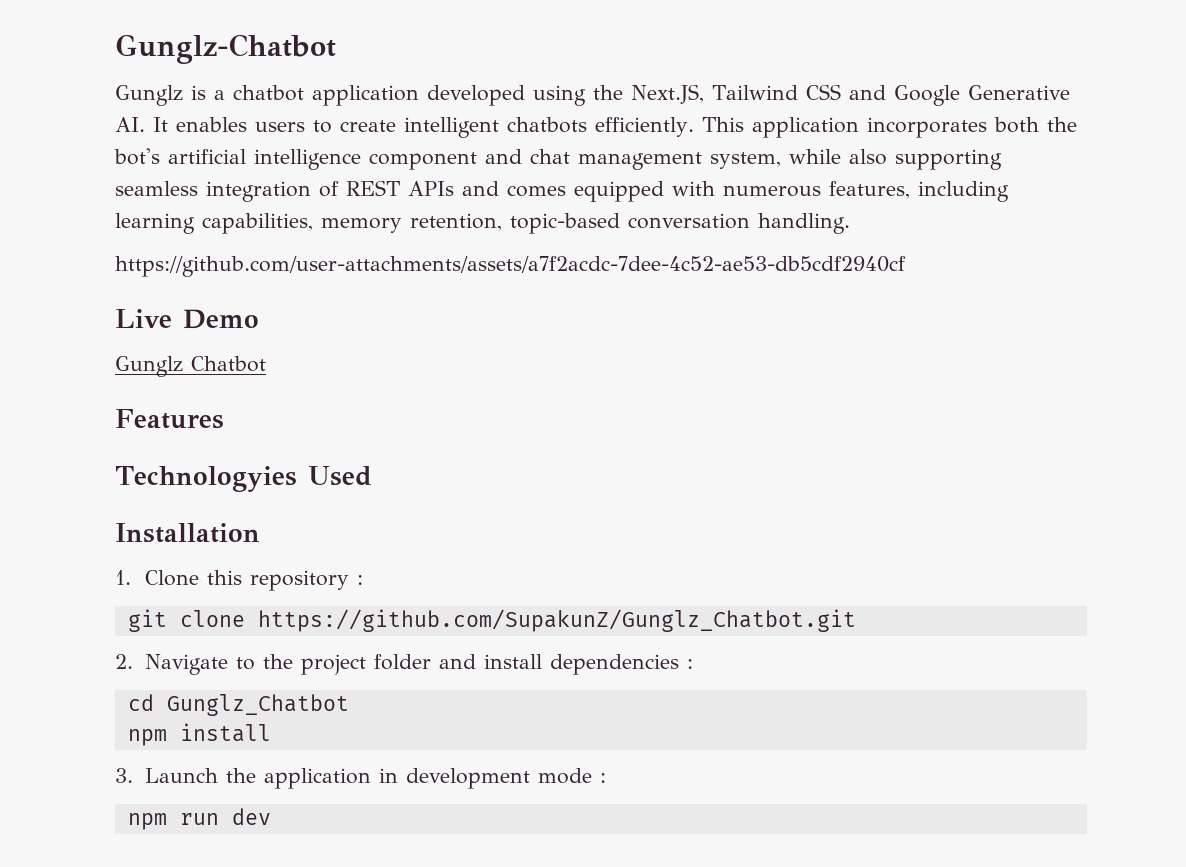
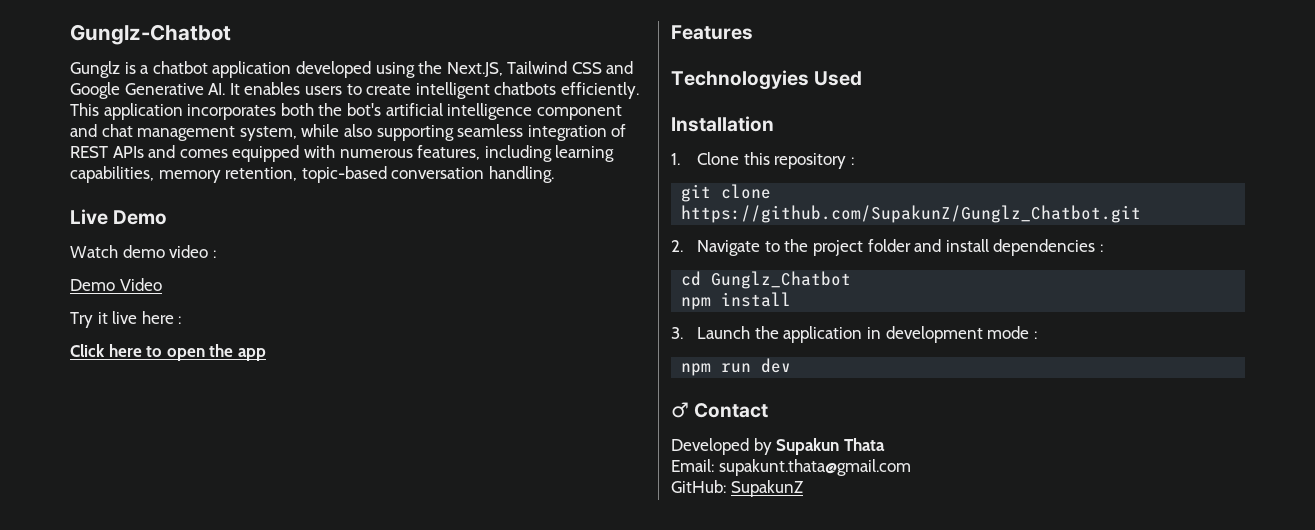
[115,256,906,277] // https://github.com/user-attachments/assets/a7f2acdc-7dee-4c52-ae53-db5cdf2940cf -> (554, 174) none
[115,356,266,377] Gunglz Chatbot -> [70,245,216,258] [70,278,162,291] [70,311,182,328] [70,344,266,361] Watch demo video : // Demo Video // Try it live here : // Click here to open the app
(271, 816) none -> [671,402,769,418] [671,438,885,455] [671,459,911,476] [671,480,804,497] // ♂ Contact // Developed by Supakun Thata // Email: supakunt.thata@gmail.com // GitHub: SupakunZ

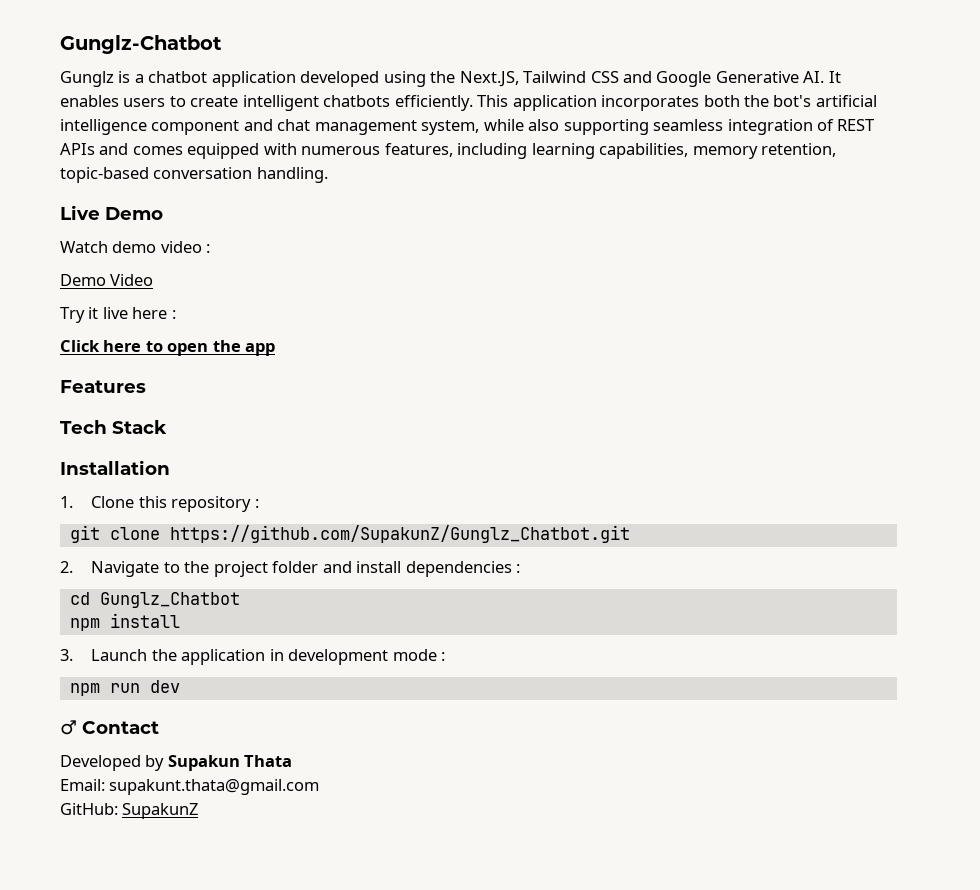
[671,70,863,90] Technologyies Used -> [60,420,167,434] Tech Stack

